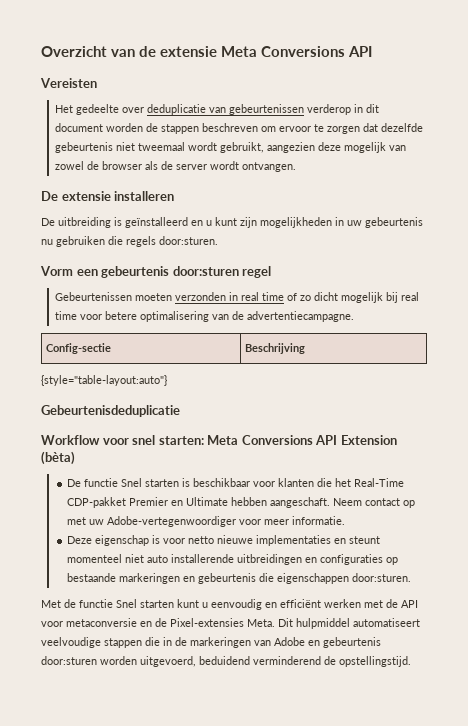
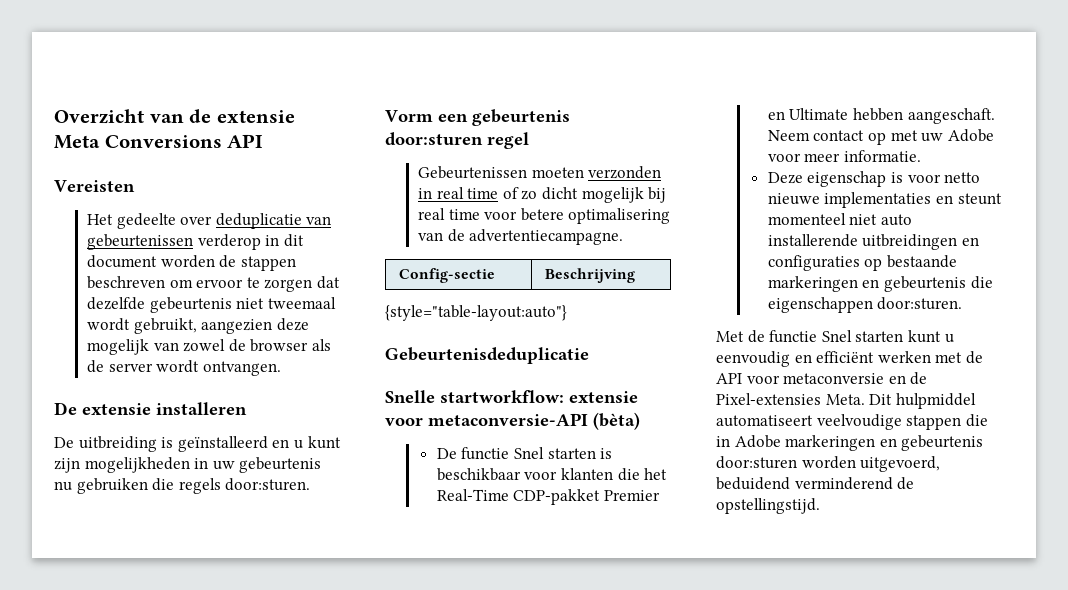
[41,435,397,445] Workflow voor snel starten: Meta Conversions API Extension -> [385,390,638,403] [385,413,588,426] Snelle startworkflow: extensie voor metaconversie-API
[106,516,236,527] Adobe-vertegenwoordiger -> [947,129,994,142] Adobe
[175,637,305,648] de markeringen van Adobe -> [734,435,876,451] Adobe markeringen

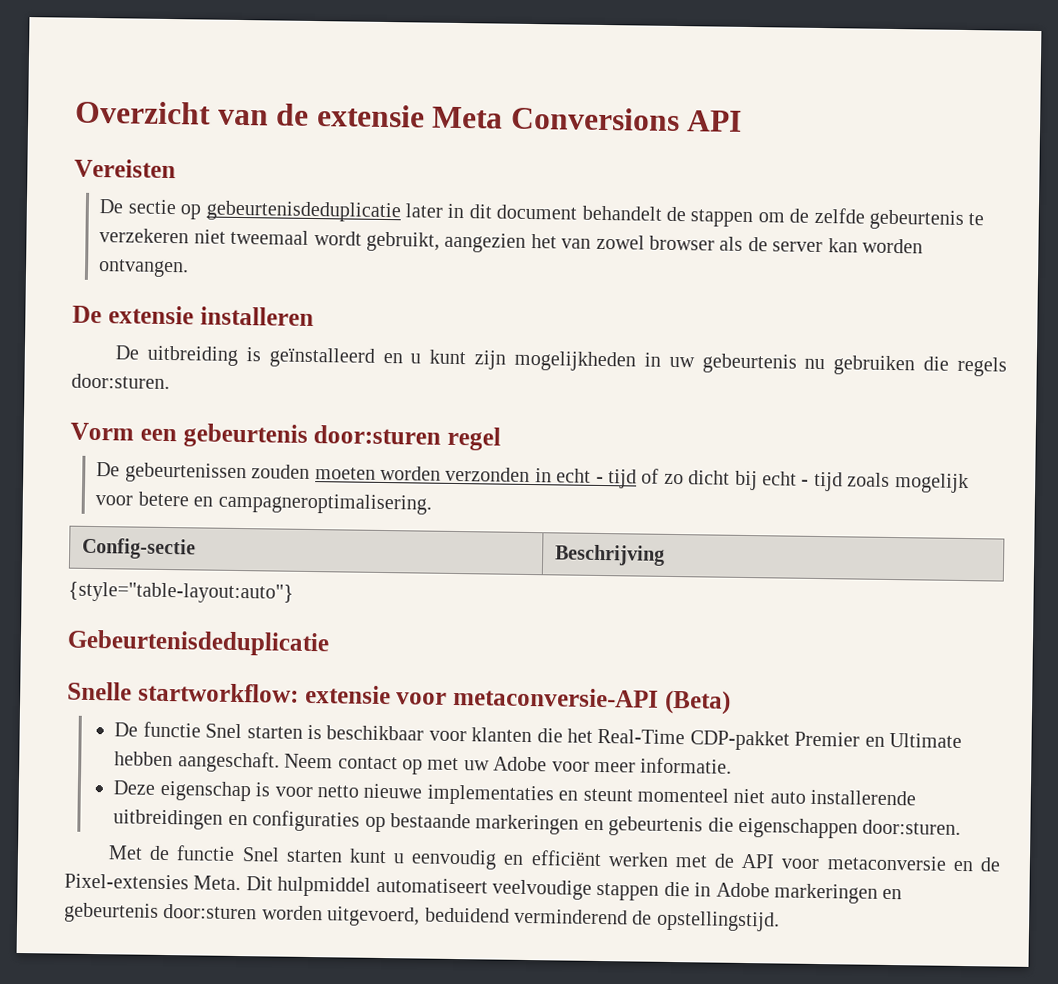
[87,213,332,229] [87,234,261,250] Het gedeelte over deduplicatie van gebeurtenissen verderop -> [99,199,444,223] De sectie op gebeurtenisdeduplicatie later
[160,255,215,268] worden -> [581,205,662,221] behandelt
[87,276,341,292] [87,297,232,313] beschreven om ervoor te zorgen dat dezelfde gebeurtenis -> [757,207,985,230] [99,228,190,244] om de zelfde gebeurtenis te verzekeren
[276,318,309,331] [87,339,150,355] deze mogelijk -> [530,233,557,249] het
[228,339,246,352] de -> (645, 242) none
[156,360,200,373] wordt -> [827,238,924,254] kan worden
[418,166,662,179] [418,187,667,203] [418,208,671,224] [418,229,624,245] Gebeurtenissen moeten verzonden in real time of zo dicht mogelijk bij real time voor betere optimalisering van de advertentiecampagne. -> [96,462,969,494] [95,491,432,515] De gebeurtenissen zouden moeten worden verzonden in echt - tijd of zo dicht bij echt - tijd zoals mogelijk voor betere en campagneroptimalisering.
[593,412,640,430] (bèta) -> [663,689,731,715] (Beta)

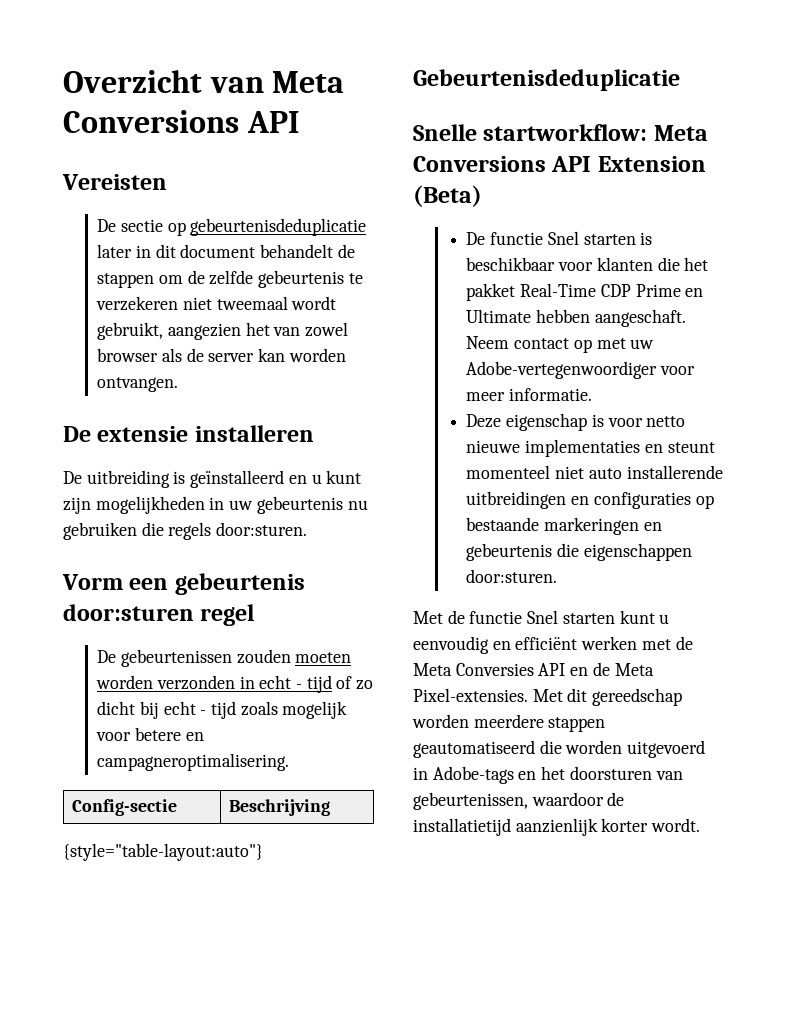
[276,103,425,128] de extensie -> (264, 85) none
[304,684,659,708] extensie voor metaconversie-API -> [653,125,708,141] [413,156,706,172] Meta Conversions API Extension
[597,728,861,751] Real-Time CDP-pakket Premier -> [466,283,681,301] pakket Real-Time CDP Prime
[493,756,548,772] Adobe -> [466,361,658,379] Adobe-vertegenwoordiger
[741,853,1001,872] [64,873,903,904] [64,902,780,932] API voor metaconversie en de Pixel-extensies Meta. Dit hulpmiddel automatiseert veelvoudige stappen die in Adobe markeringen en gebeurtenis door:sturen worden uitgevoerd, beduidend verminderend de opstellingstijd. -> [413,662,654,676] [413,688,683,706] [412,714,606,732] [413,740,706,758] [413,766,683,784] [413,792,625,810] [413,818,701,836] Meta Conversies API en de Meta Pixel-extensies. Met dit gereedschap worden meerdere stappen geautomatiseerd die worden uitgevoerd in Adobe-tags en het doorsturen van gebeurtenissen, waardoor de installatietijd aanzienlijk korter wordt.

